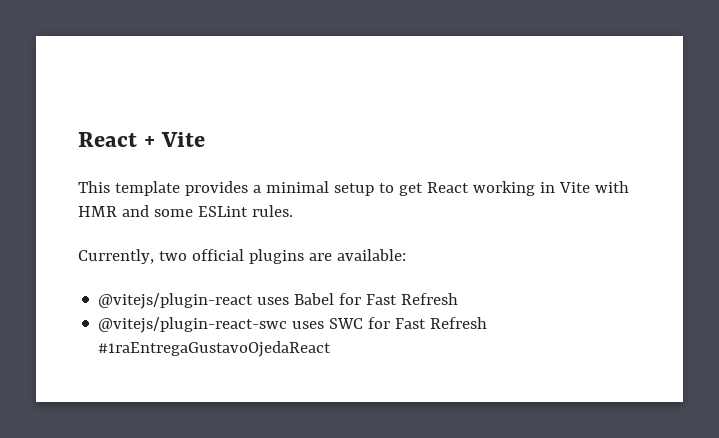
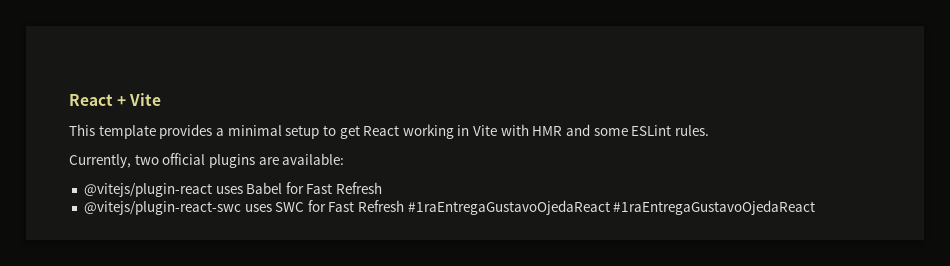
(332, 349) none -> [613,200,816,215] #1raEntregaGustavoOjedaReact

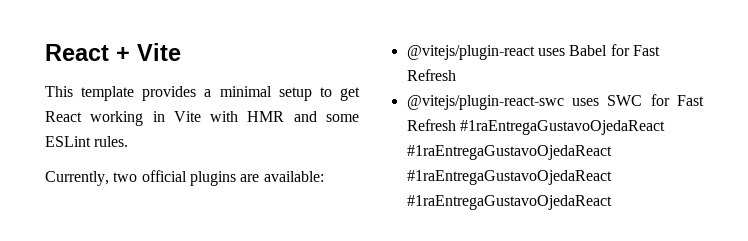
(816, 207) none -> [406,170,612,185] [406,195,612,210] #1raEntregaGustavoOjedaReact #1raEntregaGustavoOjedaReact

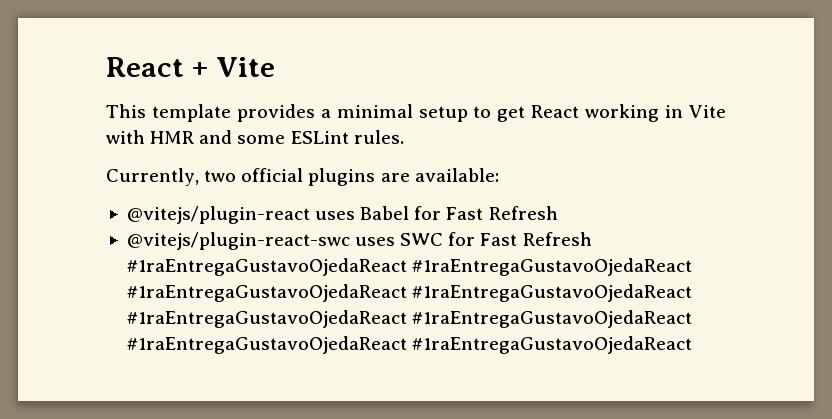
(612, 202) none -> [126,310,693,328] [126,336,693,354] #1raEntregaGustavoOjedaReact #1raEntregaGustavoOjedaReact #1raEntregaGustavoOjedaReact #1raEntregaGustavoOjedaReact

